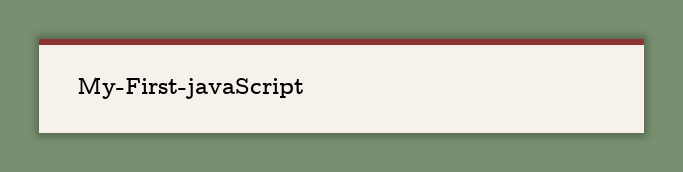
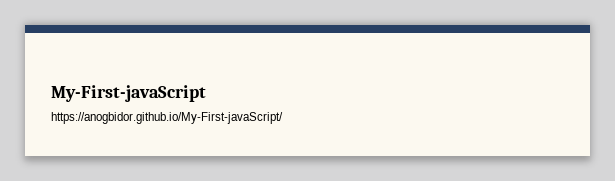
(304, 88) none -> [51,112,283,124] // https://anogbidor.github.io/My-First-javaScript/

